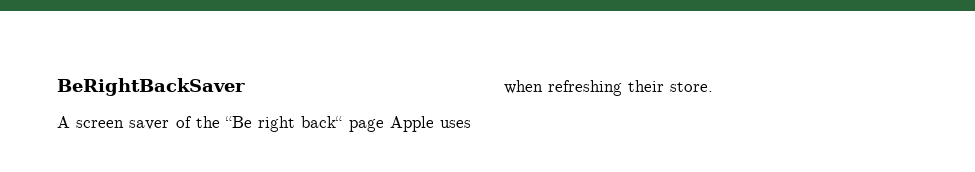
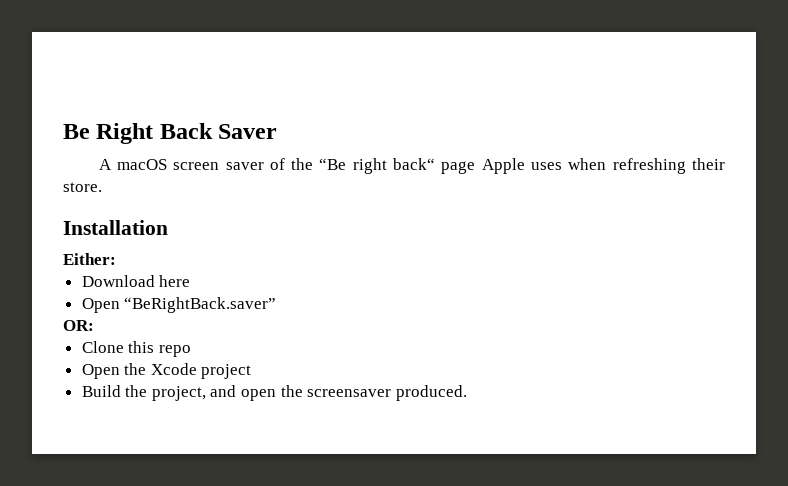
[57,78,245,96] BeRightBackSaver -> [63,123,278,144] Be Right Back Saver
(70, 122) none -> [116,159,167,170] macOS
(713, 87) none -> [63,220,168,235] [63,253,116,265] [81,275,191,287] [81,297,277,313] [63,320,94,331] [81,341,191,357] [81,363,252,379] [81,385,467,401] // Installation // Either: // Download here // Open “BeRightBack.saver” // OR: // Clone this repo // Open the Xcode project // Build the project, and open the screensaver produced.

